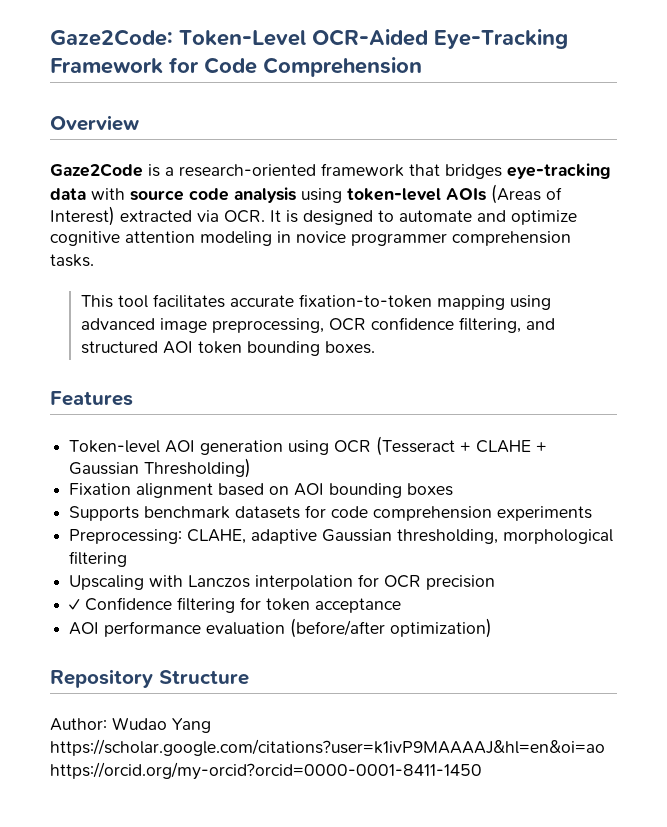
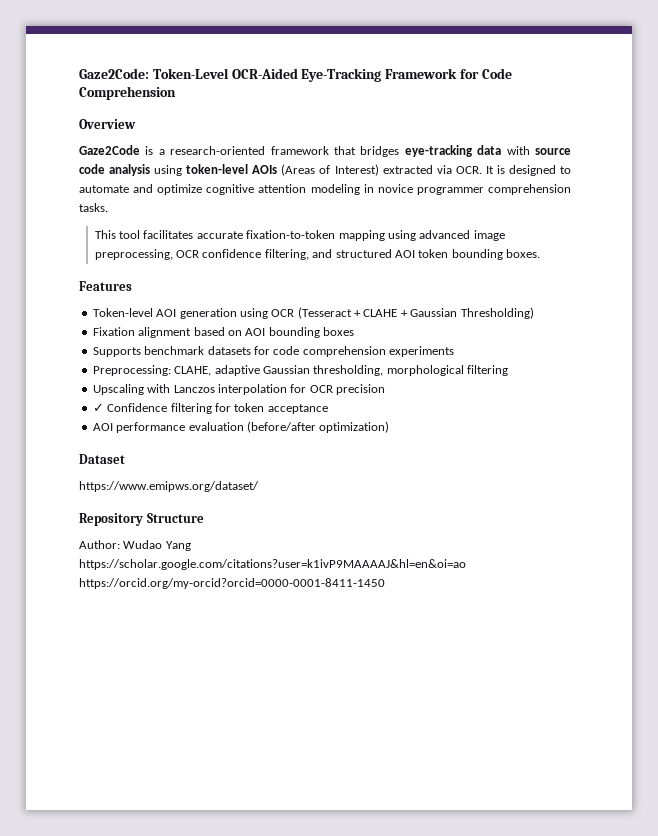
(493, 628) none -> [79,454,125,464] [79,481,259,492] // Dataset // https://www.emipws.org/dataset/

